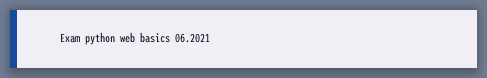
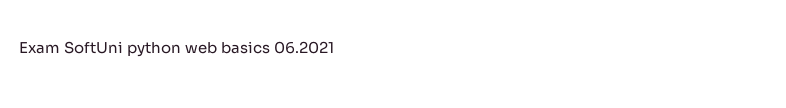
(80, 38) none -> [64,41,124,54] SoftUni

